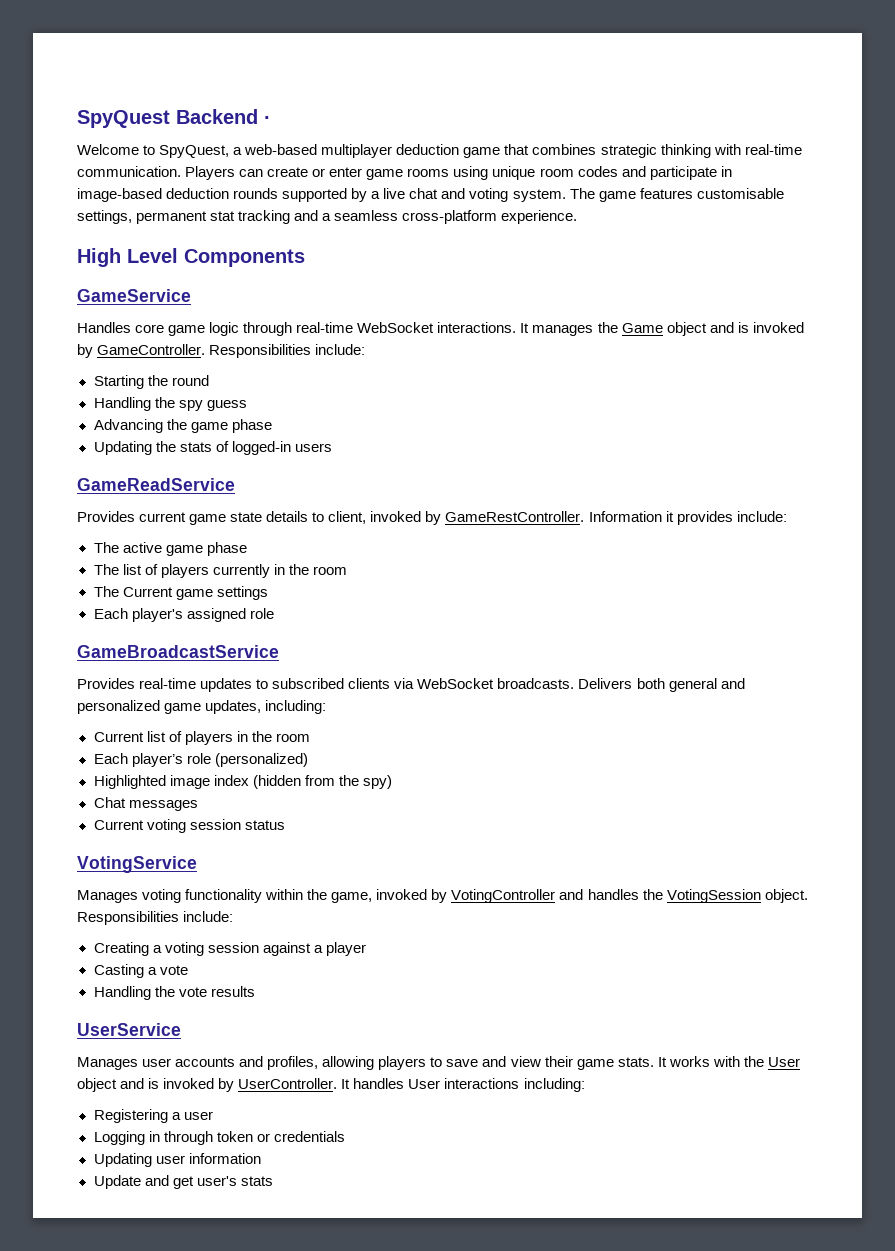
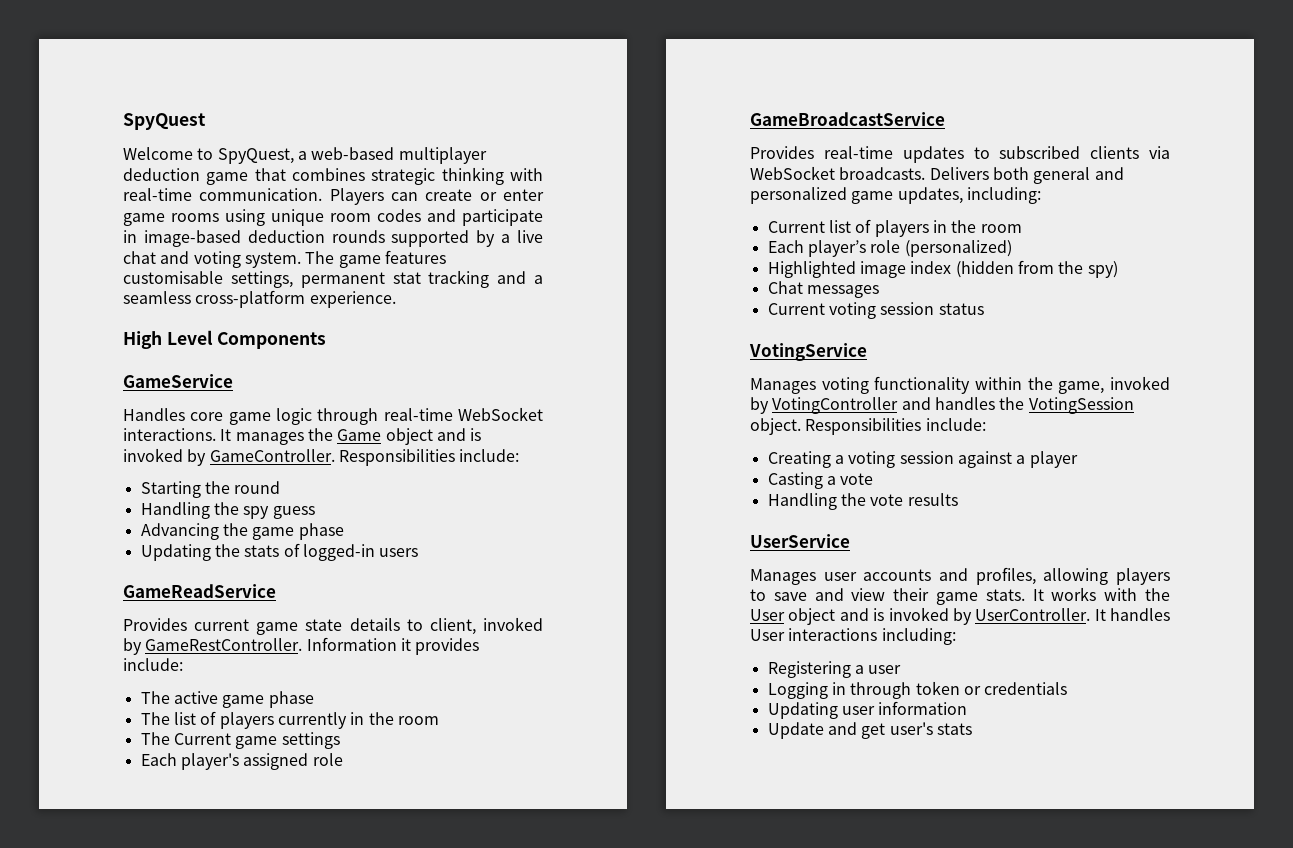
[176,109,271,124] Backend · -> (206, 121) none

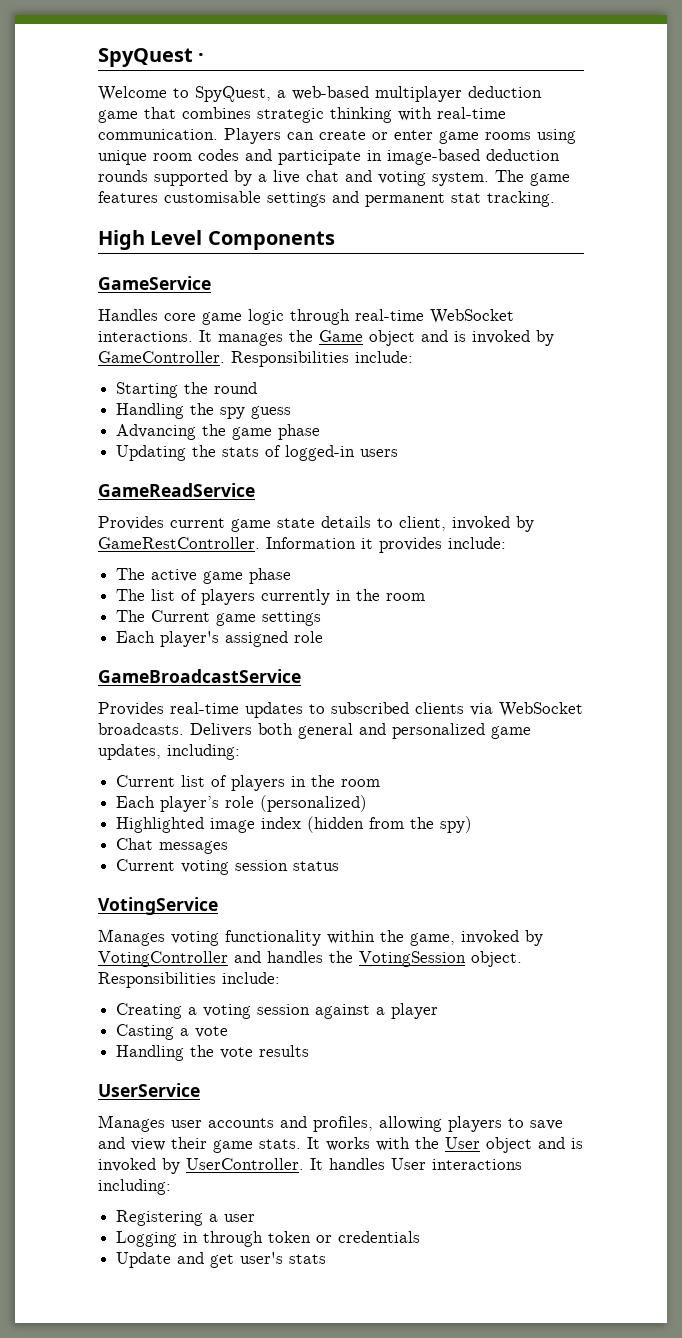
(206, 121) none -> [198,53,205,62] ·
[230,270,543,288] [123,290,396,308] settings, permanent stat tracking and a seamless cross-platform experience. -> [267,191,555,207] settings and permanent stat tracking.
[767,701,968,719] // Updating user information -> (421, 1237) none

